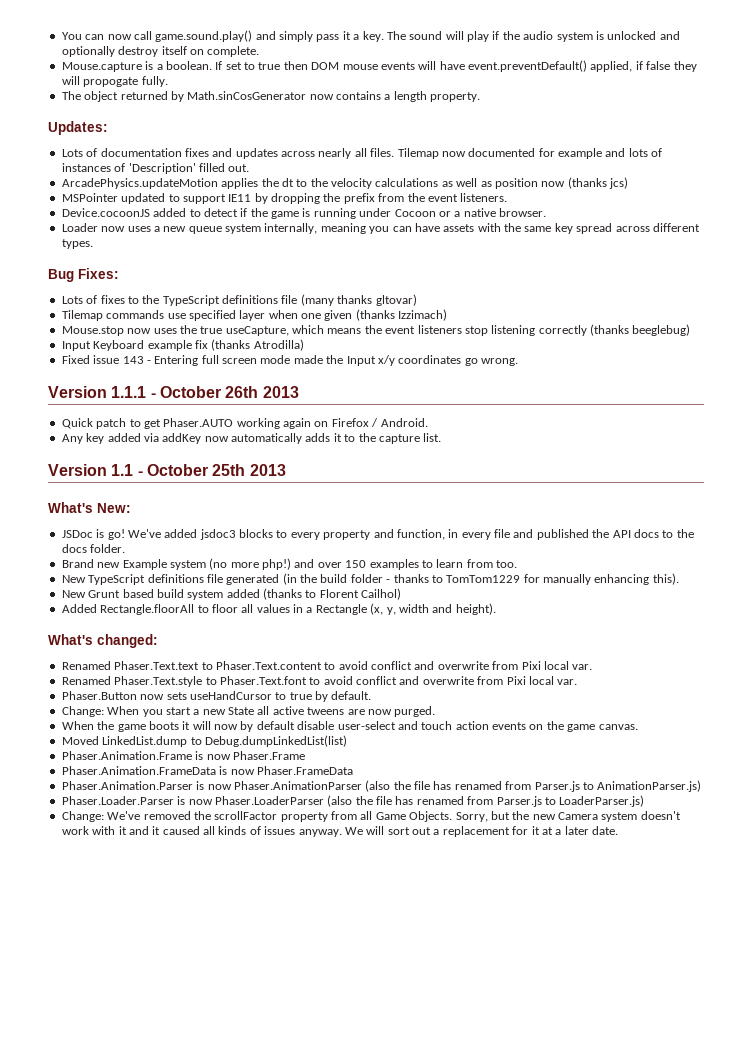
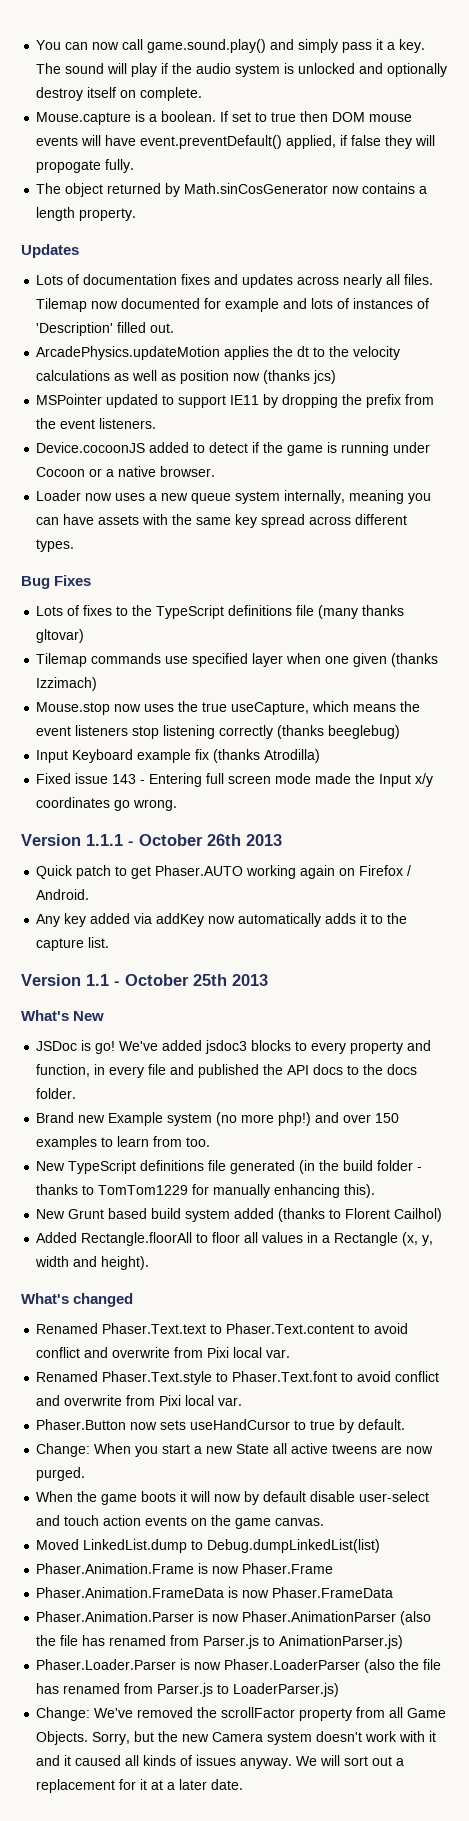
[48,121,108,135] Updates: -> [21,244,79,258] Updates
[78,268,119,279] Fixes: -> [54,575,92,586] Fixes
[97,503,131,513] New: -> [73,1011,105,1021] New
[97,634,158,648] changed: -> [73,1293,134,1307] changed

